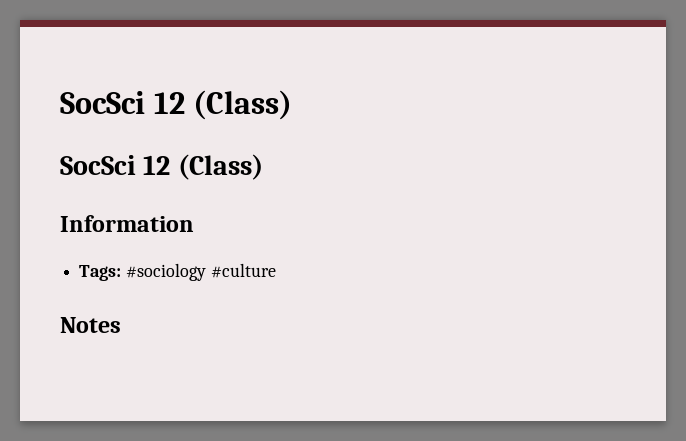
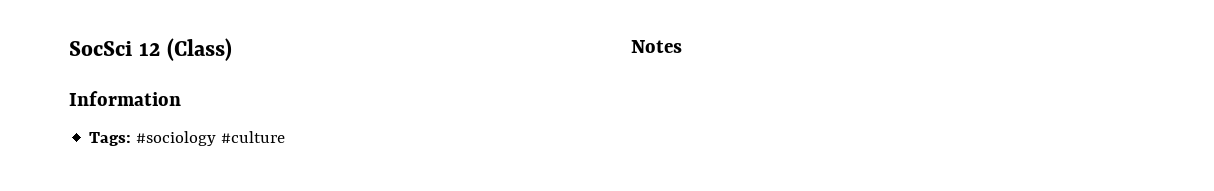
[60,90,293,120] [60,154,263,180] SocSci 12 (Class) // SocSci 12 (Class) -> [69,38,232,61] SocSci 12 (Class)

